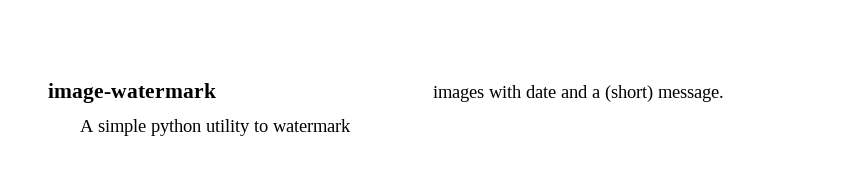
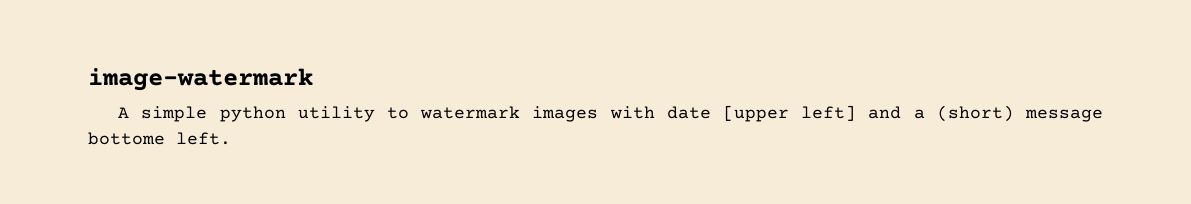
(556, 91) none -> [722,105,857,122] [upper left]
[658,88,724,102] message. -> [1024,109,1103,122] [88,132,231,145] message bottome left.

